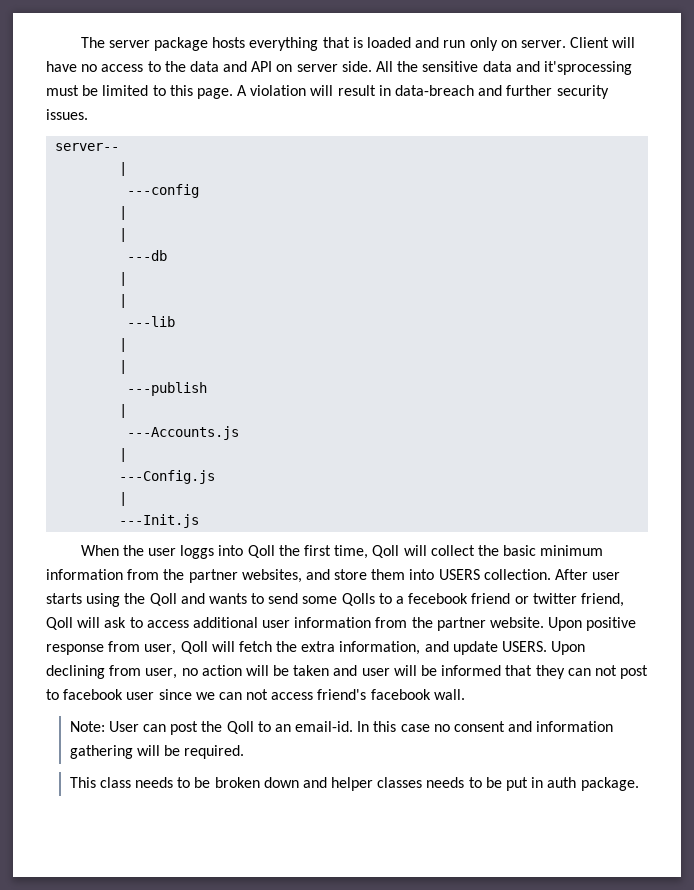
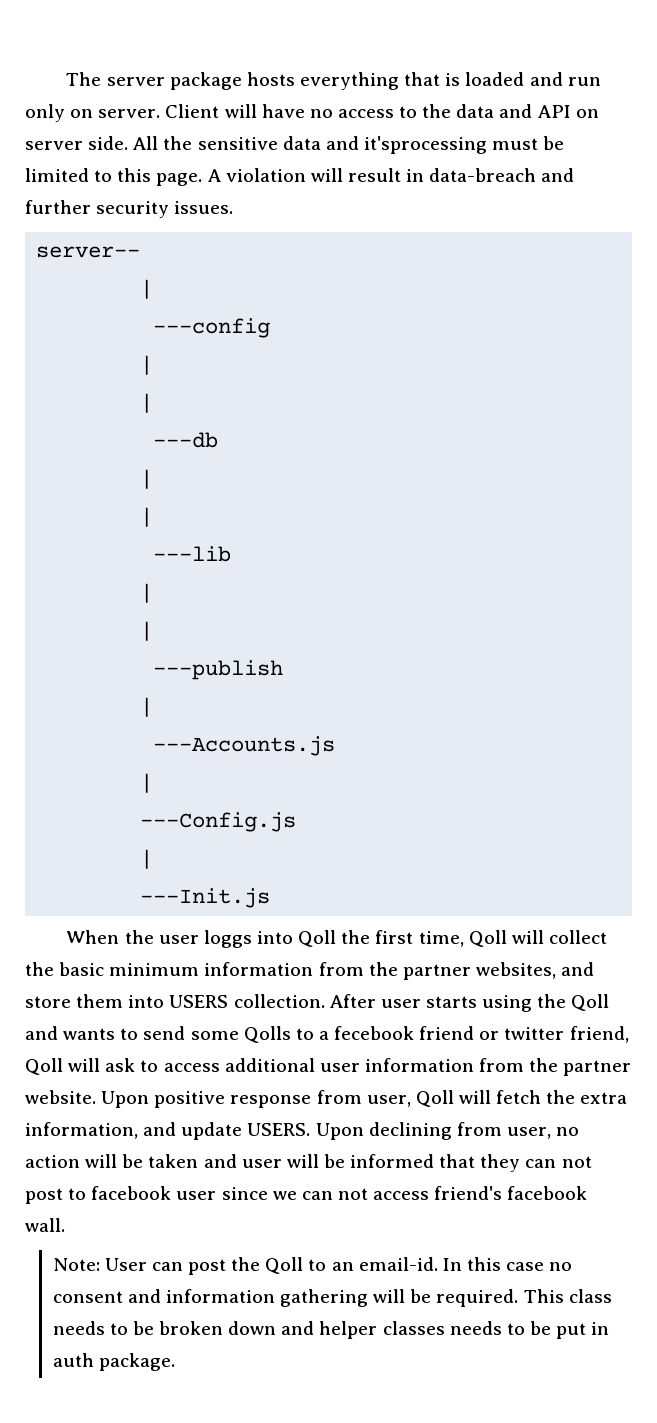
(245, 752) // -> (519, 1298) none

